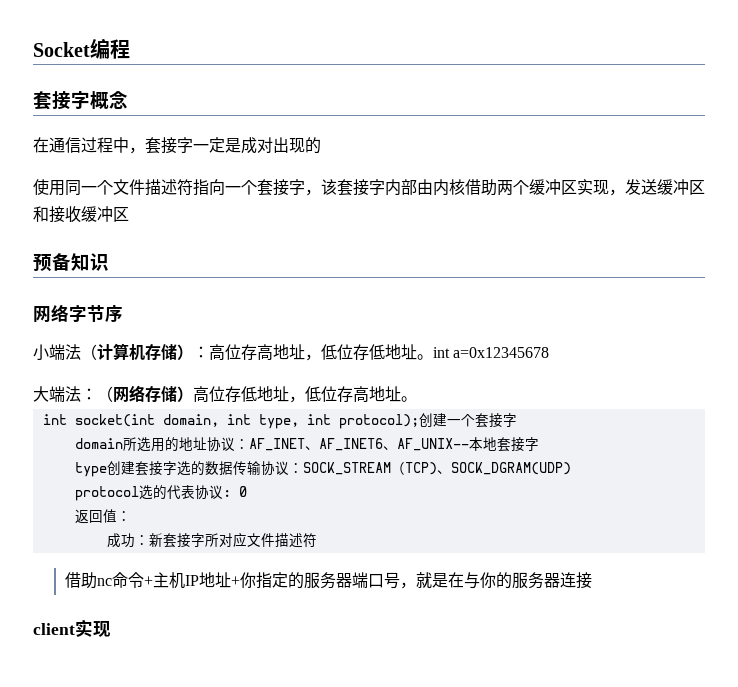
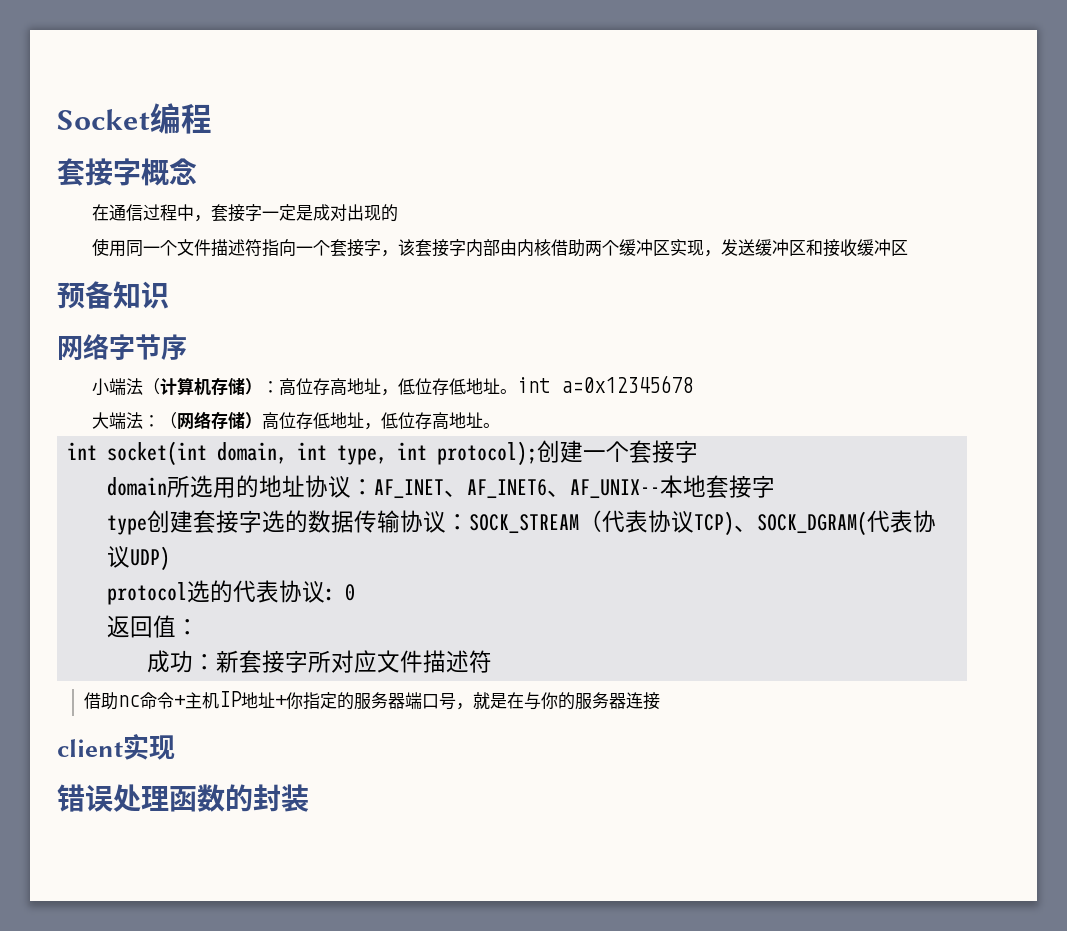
[404,462,571,475] TCP)、SOCK_DGRAM(UDP) -> [602,510,937,535] [107,545,171,570] 代表协议TCP)、SOCK_DGRAM(代表协议UDP)
(111, 629) none -> [57,784,309,812] // 错误处理函数的封装

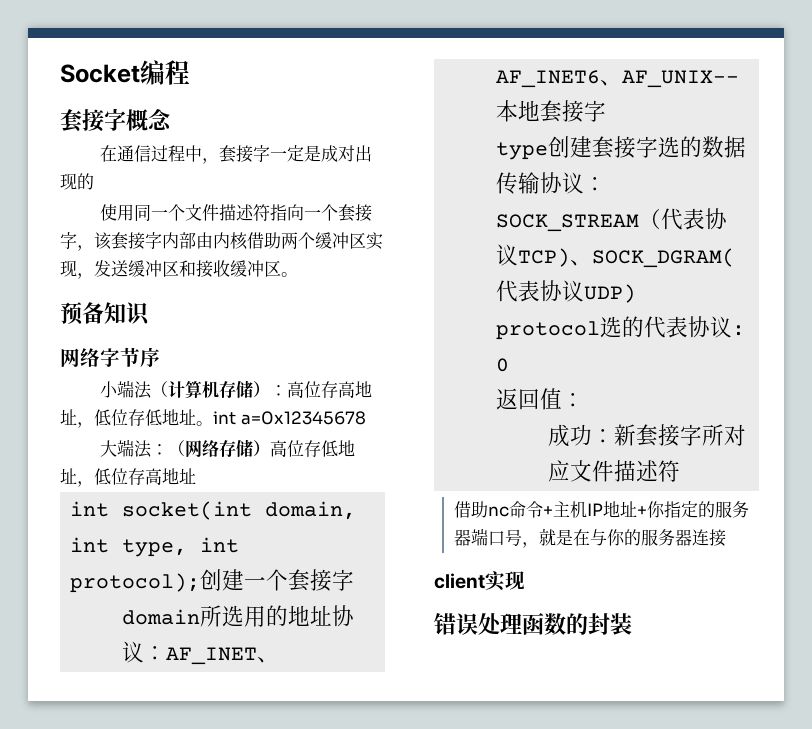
(908, 248) none -> [281,272,298,277] 。
[482,423,500,428] 。 -> (196, 476) none

